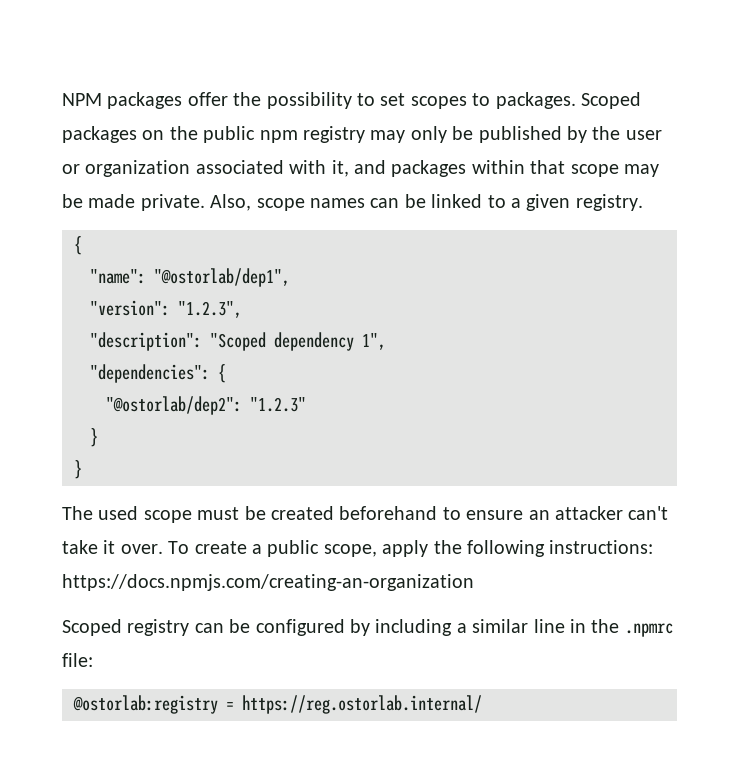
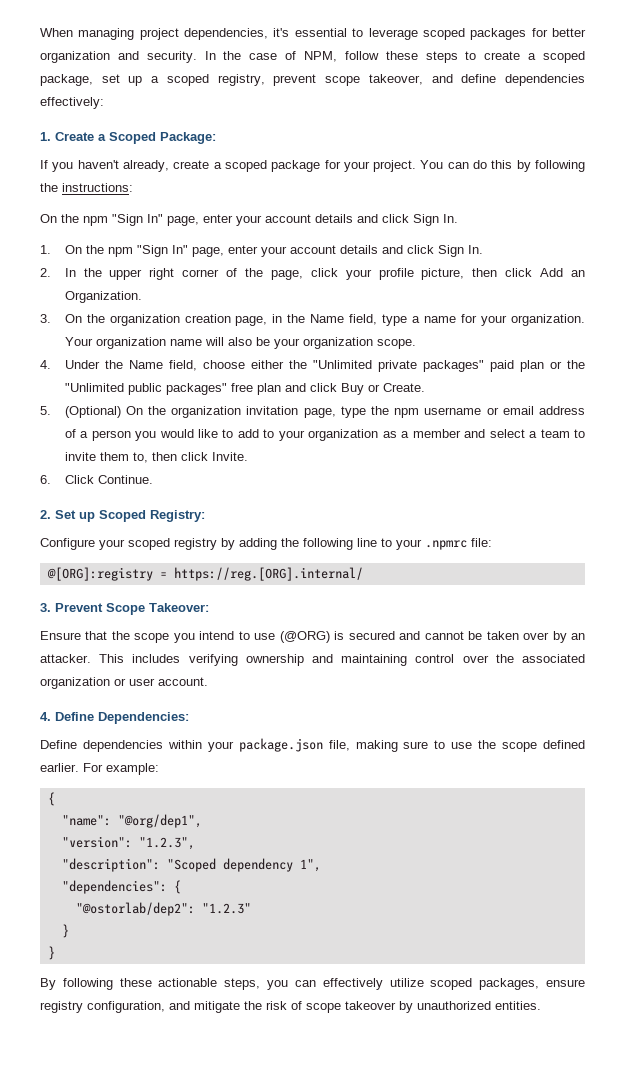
[62,92,641,109] [62,126,662,143] [62,160,659,177] [62,194,643,211] NPM packages offer the possibility to set scopes to packages. Scoped packages on the public npm registry may only be published by the user or organization associated with it, and packages within that scope may be made private. Also, scope names can be linked to a given registry. -> [40,28,587,40] [40,51,585,63] [40,74,585,86] [40,97,104,109] [40,132,216,144] [40,160,585,172] [40,183,133,192] [40,214,458,226] [40,245,483,257] [40,268,585,280] [64,291,142,303] [40,314,585,326] [64,337,416,349] [40,360,585,372] [64,383,425,395] [40,406,585,418] [64,429,585,441] [64,452,248,463] [40,475,153,484] [40,510,205,522] [40,538,492,550] [46,567,363,581] [40,603,209,615] [40,631,586,643] [40,654,585,666] [40,677,208,689] [40,712,189,724] [40,738,586,752] [40,763,159,775] When managing project dependencies, it's essential to leverage scoped packages for better organization and security. In the case of NPM, follow these steps to create a scoped package, set up a scoped registry, prevent scope takeover, and define dependencies effectively: // 1. Create a Scoped Package: // If you haven't already, create a scoped package for your project. You can do this by following the instructions: // On the npm "Sign In" page, enter your account details and click Sign In. // 1. On the npm "Sign In" page, enter your account details and click Sign In. // 2. In the upper right corner of the page, click your profile picture, then click Add an Organization. // 3. On the organization creation page, in the Name field, type a name for your organization. Your organization name will also be your organization scope. // 4. Under the Name field, choose either the "Unlimited private packages" paid plan or the "Unlimited public packages" free plan and click Buy or Create. // 5. (Optional) On the organization invitation page, type the npm username or email address of a person you would like to add to your organization as a member and select a team to invite them to, then click Invite. // 6. Click Continue. // 2. Set up Scoped Registry: // Configure your scoped registry by adding the following line to your .npmrc file: // @[ORG]:registry = https://reg.[ORG].internal/ // 3. Prevent Scope Takeover: // Ensure that the scope you intend to use (@ORG) is secured and cannot be taken over by an attacker. This includes verifying ownership and maintaining control over the associated organization or user account. // 4. Define Dependencies: // Define dependencies within your package.json file, making sure to use the scope defined earlier. For example:
[154,268,290,287] "@ostorlab/dep1", -> [117,814,202,828] "@org/dep1",
[62,506,669,523] [62,540,654,557] [62,574,474,591] [62,619,673,637] [62,653,93,667] [73,695,482,714] The used scope must be created beforehand to ensure an attacker can't take it over. To create a public scope, apply the following instructions: https://docs.npmjs.com/creating-an-organization // Scoped registry can be configured by including a similar line in the .npmrc file: // @ostorlab:registry = https://reg.ostorlab.internal/ -> [40,978,585,990] [40,1001,541,1013] By following these actionable steps, you can effectively utilize scoped packages, ensure registry configuration, and mitigate the risk of scope takeover by unauthorized entities.

